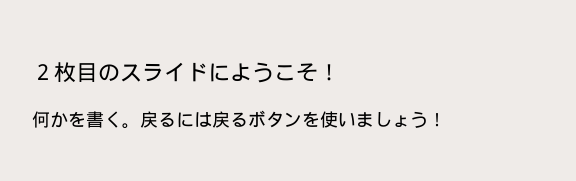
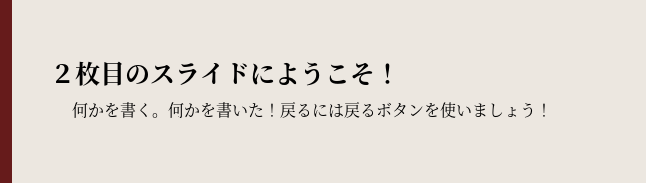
(140, 126) none -> [167,102,280,118] 何かを書いた！

